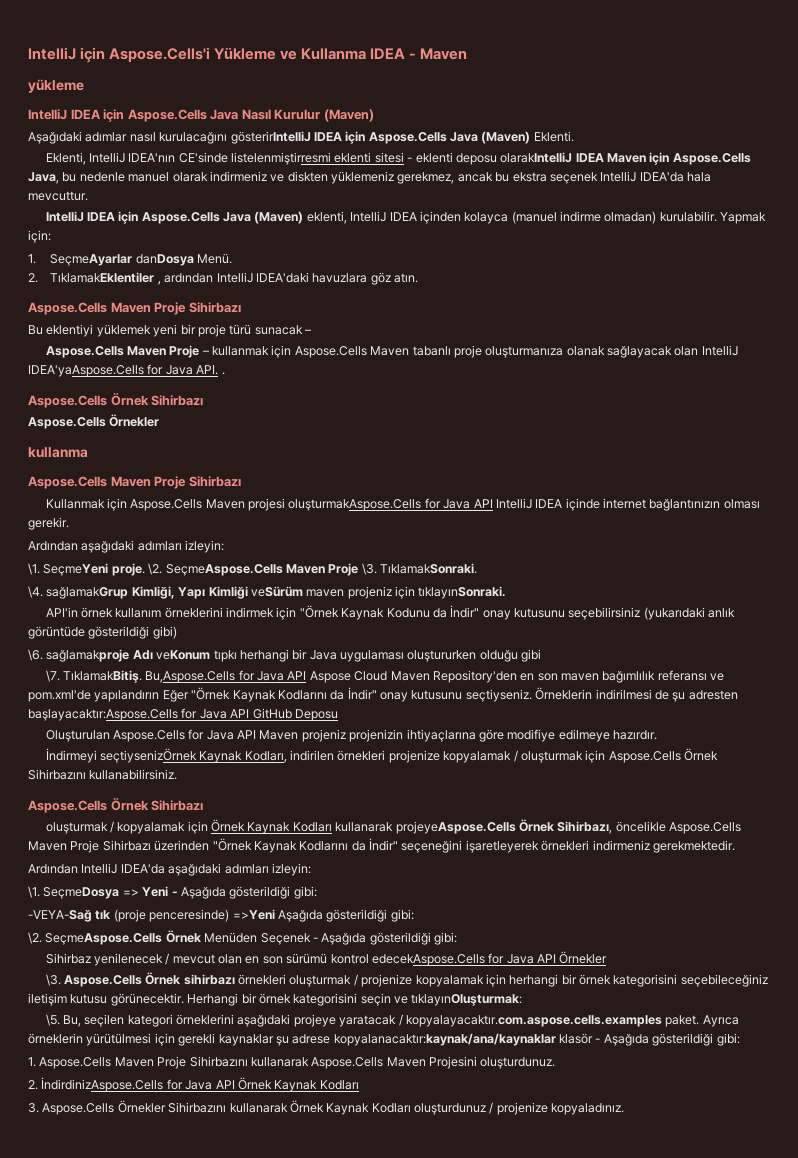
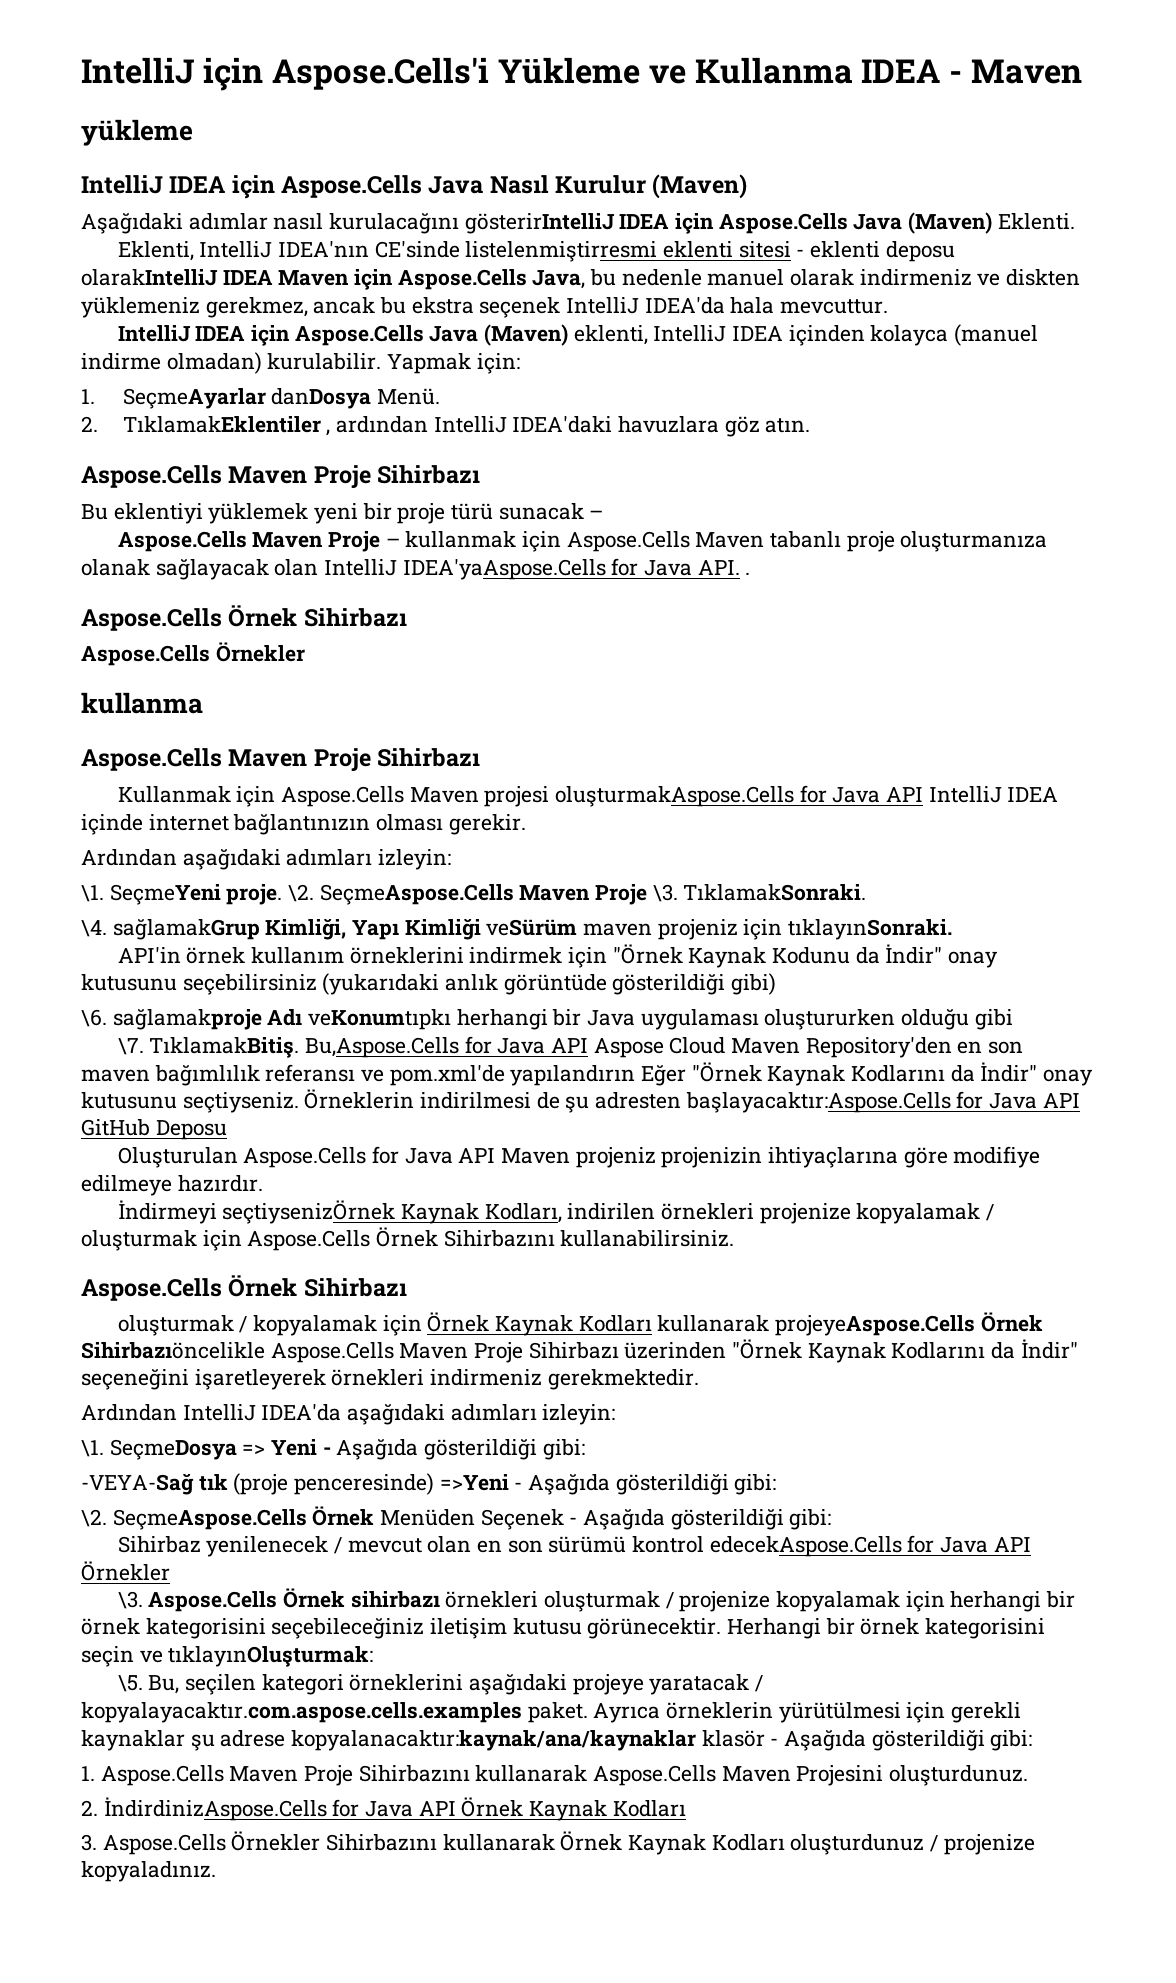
[156,650,237,662] veKonum tıpkı -> [308,1009,452,1030] veKonumtıpkı
[557,821,666,834] Sihirbazı, öncelikle -> [81,1342,265,1359] Sihirbazıöncelikle
(275, 914) none -> [514,1482,523,1490] -

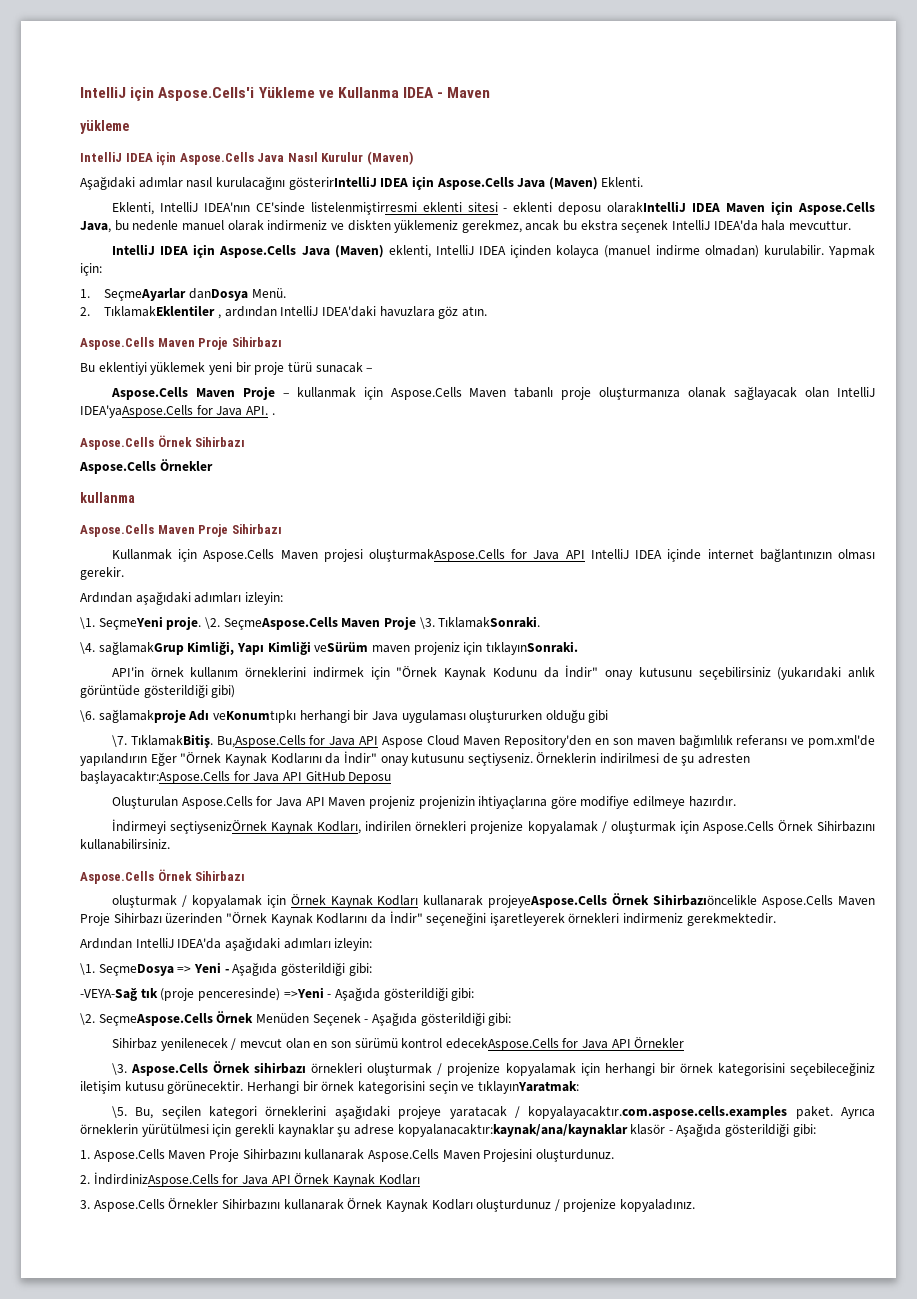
[168,1646,374,1667] tıklayınOluşturmak: -> [477,1081,579,1094] tıklayınYaratmak:

